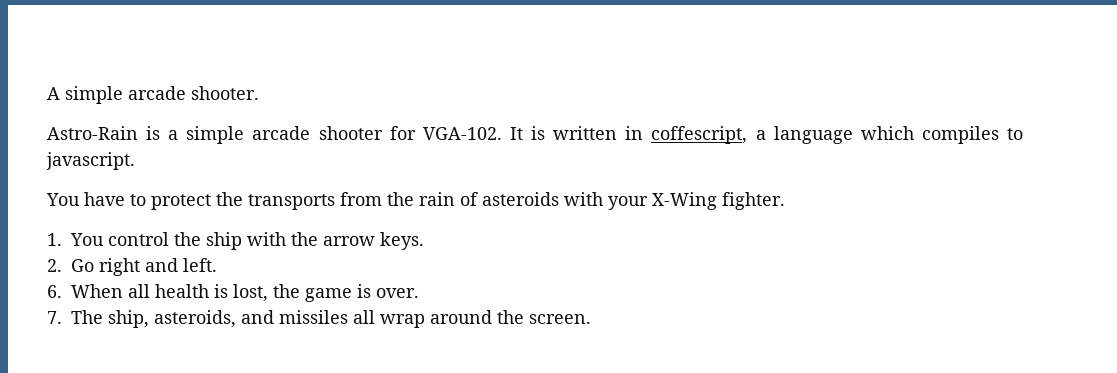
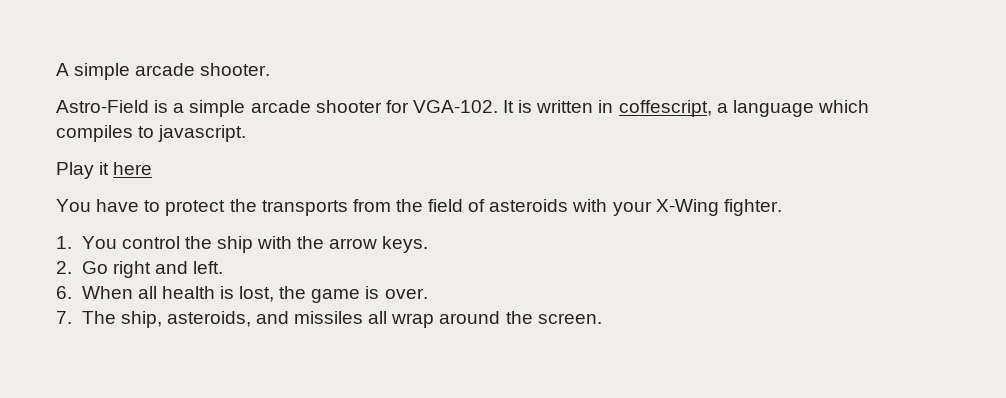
[47,126,138,140] Astro-Rain -> [56,100,149,113] Astro-Field
(135, 161) none -> [56,162,153,179] // Play it here
[419,192,455,206] rain -> [428,199,464,212] field

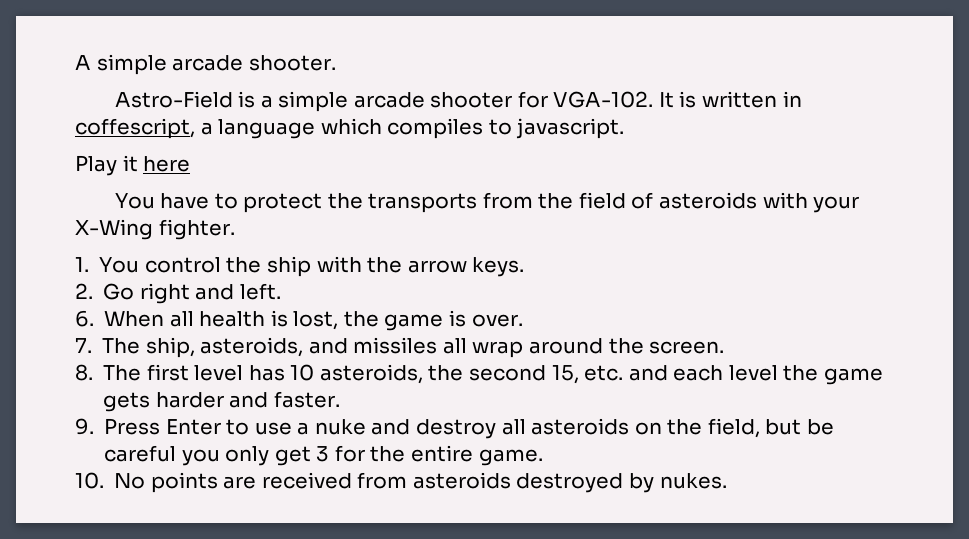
(602, 318) none -> [75,364,883,385] [103,391,340,412] [75,418,834,439] [104,445,543,466] [75,472,727,493] // 8. The first level has 10 asteroids, the second 15, etc. and each level the game gets harder and faster. // 9. Press Enter to use a nuke and destroy all asteroids on the field, but be careful you only get 3 for the entire game. // 10. No points are received from asteroids destroyed by nukes.

